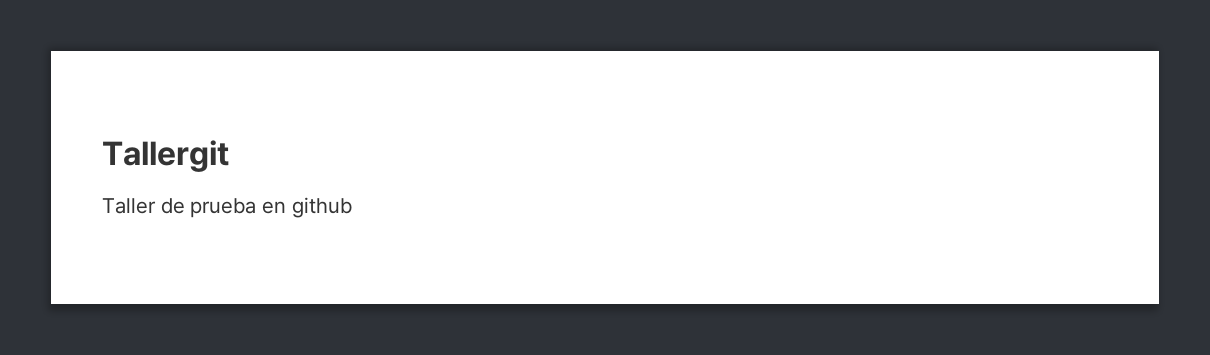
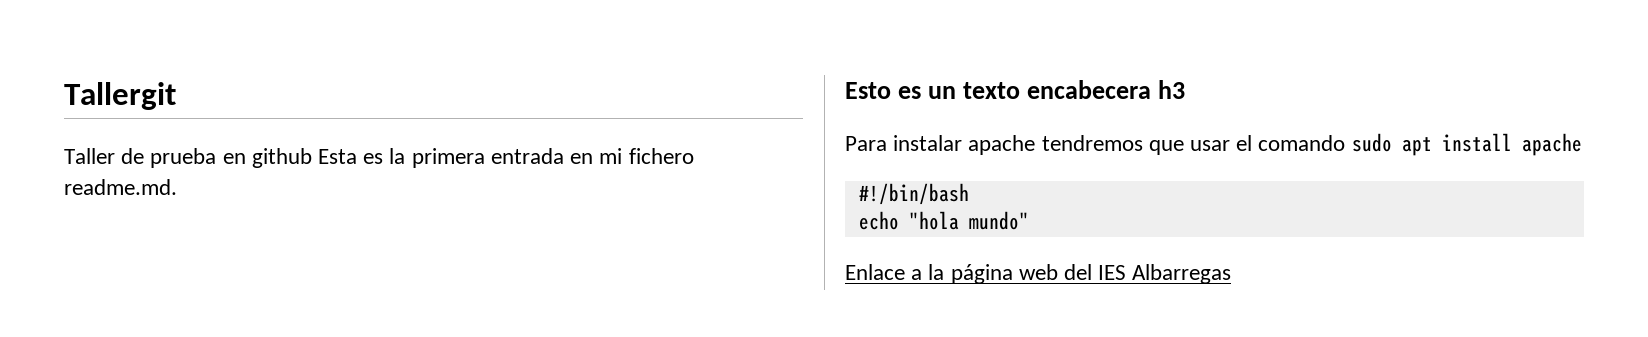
(352, 207) none -> [318,148,694,168] [64,179,177,195] [845,80,1186,99] [845,133,1582,156] [858,183,969,205] [858,211,1029,230] [845,264,1232,284] Esta es la primera entrada en mi fichero readme.md. // Esto es un texto encabecera h3 // Para instalar apache tendremos que usar el comando sudo apt install apache // #!/bin/bash // echo "hola mundo" // Enlace a la página web del IES Albarregas

